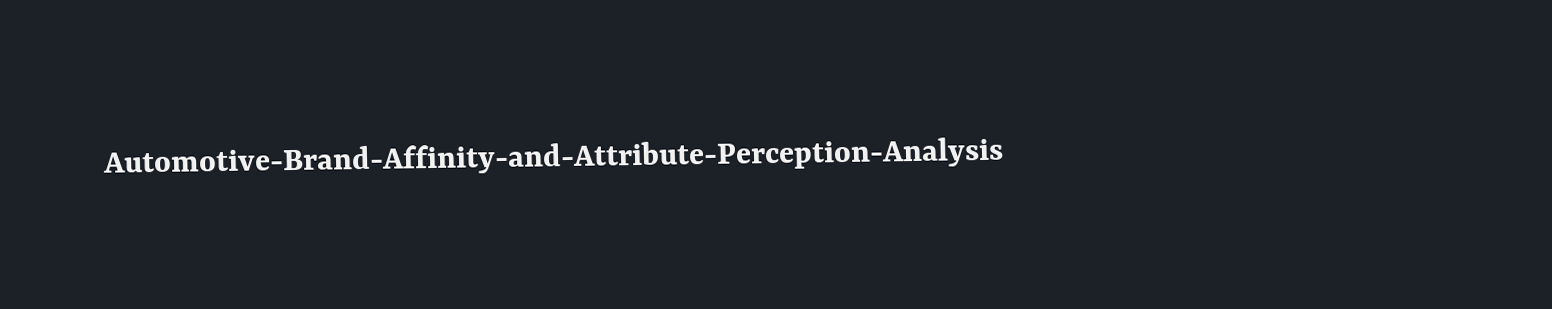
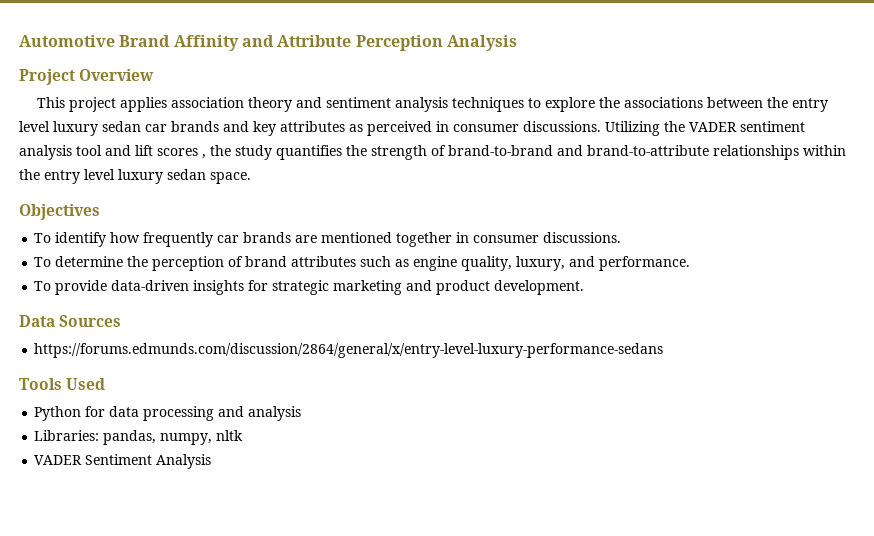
[102,136,1004,179] Automotive-Brand-Affinity-and-Attribute-Perception-Analysis -> [19,35,517,51] [19,69,155,85] [37,97,829,112] [19,121,805,136] [19,145,846,160] [19,169,251,184] [19,204,100,220] [34,232,622,247] [34,256,691,271] [34,280,585,295] [19,315,122,327] [34,343,664,358] [19,378,106,390] [34,406,302,421] [34,430,244,445] [34,454,212,469] Automotive Brand Affinity and Attribute Perception Analysis // Project Overview // This project applies association theory and sentiment analysis techniques to explore the associations between the entry level luxury sedan car brands and key attributes as perceived in consumer discussions. Utilizing the VADER sentiment analysis tool and lift scores , the study quantifies the strength of brand-to-brand and brand-to-attribute relationships within the entry level luxury sedan space. // Objectives // To identify how frequently car brands are mentioned together in consumer discussions. // To determine the perception of brand attributes such as engine quality, luxury, and performance. // To provide data-driven insights for strategic marketing and product development. // Data Sources // https://forums.edmunds.com/discussion/2864/general/x/entry-level-luxury-performance-sedans // Tools Used // Python for data processing and analysis // Libraries: pandas, numpy, nltk // VADER Sentiment Analysis

